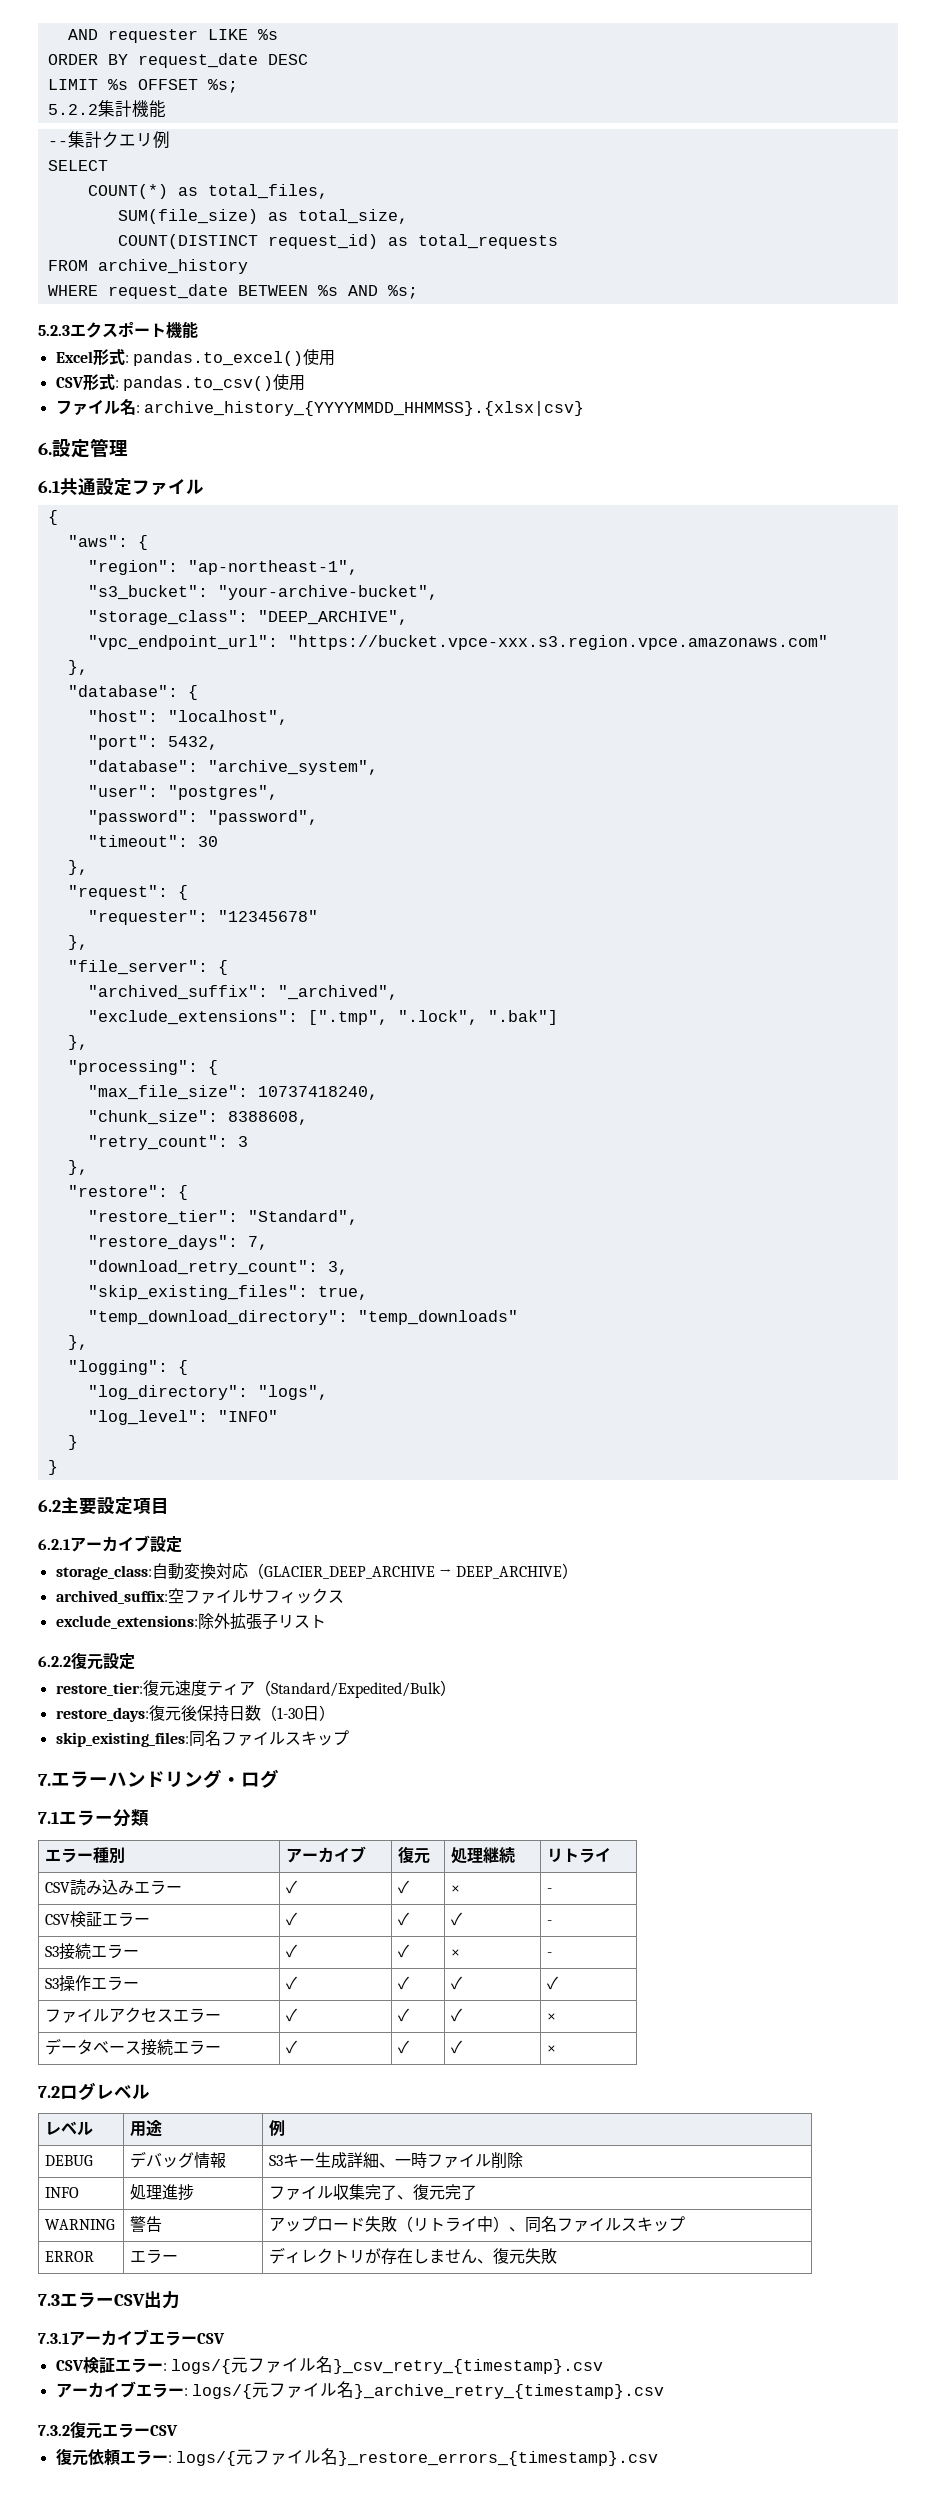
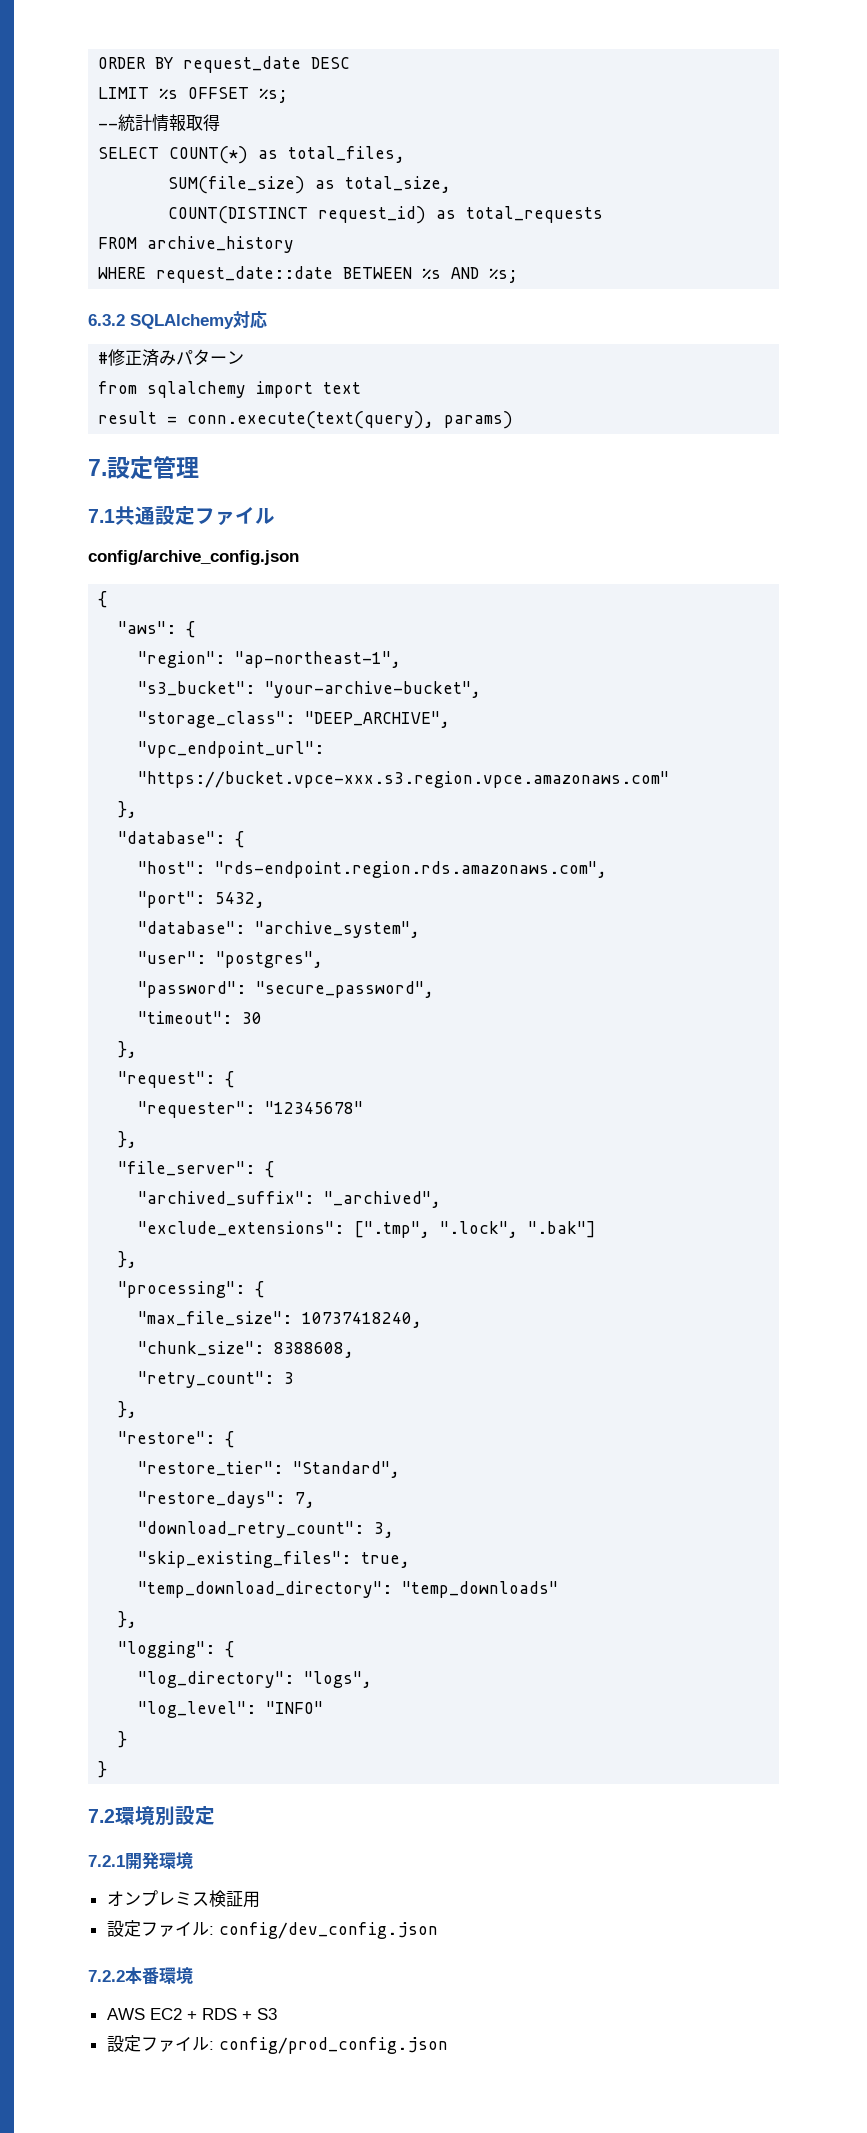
[67,29,278,43] AND requester LIKE %s // -> (98, 63) none
[47,100,166,118] [47,131,170,149] 5.2.2集計機能 // --集計クエリ例 -> [98,114,221,132] --統計情報取得
(108, 165) // -> (160, 153) none
[107,284,228,299] request_date -> [156,266,334,283] request_date::date
[38,321,198,338] [55,349,335,366] [55,374,305,391] [55,399,584,416] [38,442,52,455] 5.2.3エクスポート機能 // Excel形式: pandas.to_excel()使用 // CSV形式: pandas.to_csv()使用 // ファイル名: archive_history_{YYYYMMDD_HHMMSS}.{xlsx|csv} // 6. -> [88,311,267,329] [98,349,245,366] [98,381,362,398] [98,411,514,429] [88,459,107,476] 6.3.2 SQLAlchemy対応 // #修正済みパターン // from sqlalchemy import text // result = conn.execute(text(query), params) // 7.
[38,480,60,493] 6.1 -> [88,509,115,523] 7.1
(204, 486) none -> [88,550,299,565] // config/archive_config.json
[167,710,288,725] "localhost", -> [215,861,608,878] "rds-endpoint.region.rds.amazonaws.com",
[207,810,318,825] "password", -> [256,981,435,998] "secure_password",
[38,1497,169,1515] [38,1535,182,1553] [55,1563,579,1580] [55,1588,344,1604] [55,1613,326,1630] [38,1652,135,1670] [55,1680,456,1698] [55,1705,335,1722] [55,1730,349,1747] [38,1769,279,1788] [38,1809,149,1827] [45,1847,126,1864] [286,1846,367,1863] [398,1846,431,1864] [451,1847,516,1864] [547,1848,612,1863] [45,1879,183,1895] [286,1880,298,1894] [398,1880,410,1894] [451,1885,461,1893] [547,1888,553,1893] [45,1911,151,1927] [286,1912,298,1926] [398,1912,410,1926] [451,1912,463,1926] [547,1920,553,1925] [45,1943,140,1960] [286,1944,298,1958] [398,1944,410,1958] [451,1949,461,1957] [547,1952,553,1957] [45,1975,140,1992] [286,1976,298,1990] [398,1976,410,1990] [451,1976,463,1990] [547,1976,559,1990] [45,2007,222,2023] [286,2008,298,2022] [398,2008,410,2022] [451,2008,463,2022] [547,2013,557,2021] [45,2038,222,2056] [286,2040,298,2054] [398,2040,410,2054] [451,2040,463,2054] [547,2045,557,2053] [38,2082,150,2100] [45,2121,94,2135] [130,2120,163,2137] [269,2120,286,2136] [45,2155,94,2166] [130,2151,227,2169] [269,2152,524,2169] [45,2187,80,2198] [130,2184,195,2201] [269,2184,478,2200] [45,2219,116,2230] [130,2216,163,2233] [269,2216,686,2233] [45,2251,95,2262] [130,2249,179,2264] [269,2247,558,2264] [38,2291,180,2309] [38,2329,225,2346] [55,2356,603,2374] [55,2381,664,2399] [38,2421,178,2439] [55,2448,658,2466] 6.2主要設定項目 // 6.2.1アーカイブ設定 // storage_class:自動変換対応（GLACIER_DEEP_ARCHIVE → DEEP_ARCHIVE） // archived_suffix:空ファイルサフィックス // exclude_extensions:除外拡張子リスト // 6.2.2復元設定 // restore_tier:復元速度ティア（Standard/Expedited/Bulk） // restore_days:復元後保持日数（1-30日） // skip_existing_files:同名ファイルスキップ // 7.エラーハンドリング・ログ // 7.1エラー分類 // エラー種別 | アーカイブ | 復元 | 処理継続 | リトライ // CSV読み込みエラー | ✓ | ✓ | × | - // CSV検証エラー | ✓ | ✓ | ✓ | - // S3接続エラー | ✓ | ✓ | × | - // S3操作エラー | ✓ | ✓ | ✓ | ✓ // ファイルアクセスエラー | ✓ | ✓ | ✓ | × // データベース接続エラー | ✓ | ✓ | ✓ | × // 7.2ログレベル // レベル | 用途 | 例 // DEBUG | デバッグ情報 | S3キー生成詳細、一時ファイル削除 // INFO | 処理進捗 | ファイル収集完了、復元完了 // WARNING | 警告 | アップロード失敗（リトライ中）、同名ファイルスキップ // ERROR | エラー | ディレクトリが存在しません、復元失敗 // 7.3エラーCSV出力 // 7.3.1アーカイブエラーCSV // CSV検証エラー: logs/{元ファイル名}_csv_retry_{timestamp}.csv // アーカイブエラー: logs/{元ファイル名}_archive_retry_{timestamp}.csv // 7.3.2復元エラーCSV // 復元依頼エラー: logs/{元ファイル名}_restore_errors_{timestamp}.csv -> [88,1806,215,1826] [88,1852,193,1870] [106,1890,260,1908] [106,1920,438,1939] [88,1967,193,1985] [106,2008,277,2020] [106,2035,448,2054] 7.2環境別設定 // 7.2.1開発環境 // オンプレミス検証用 // 設定ファイル: config/dev_config.json // 7.2.2本番環境 // AWS EC2 + RDS + S3 // 設定ファイル: config/prod_config.json

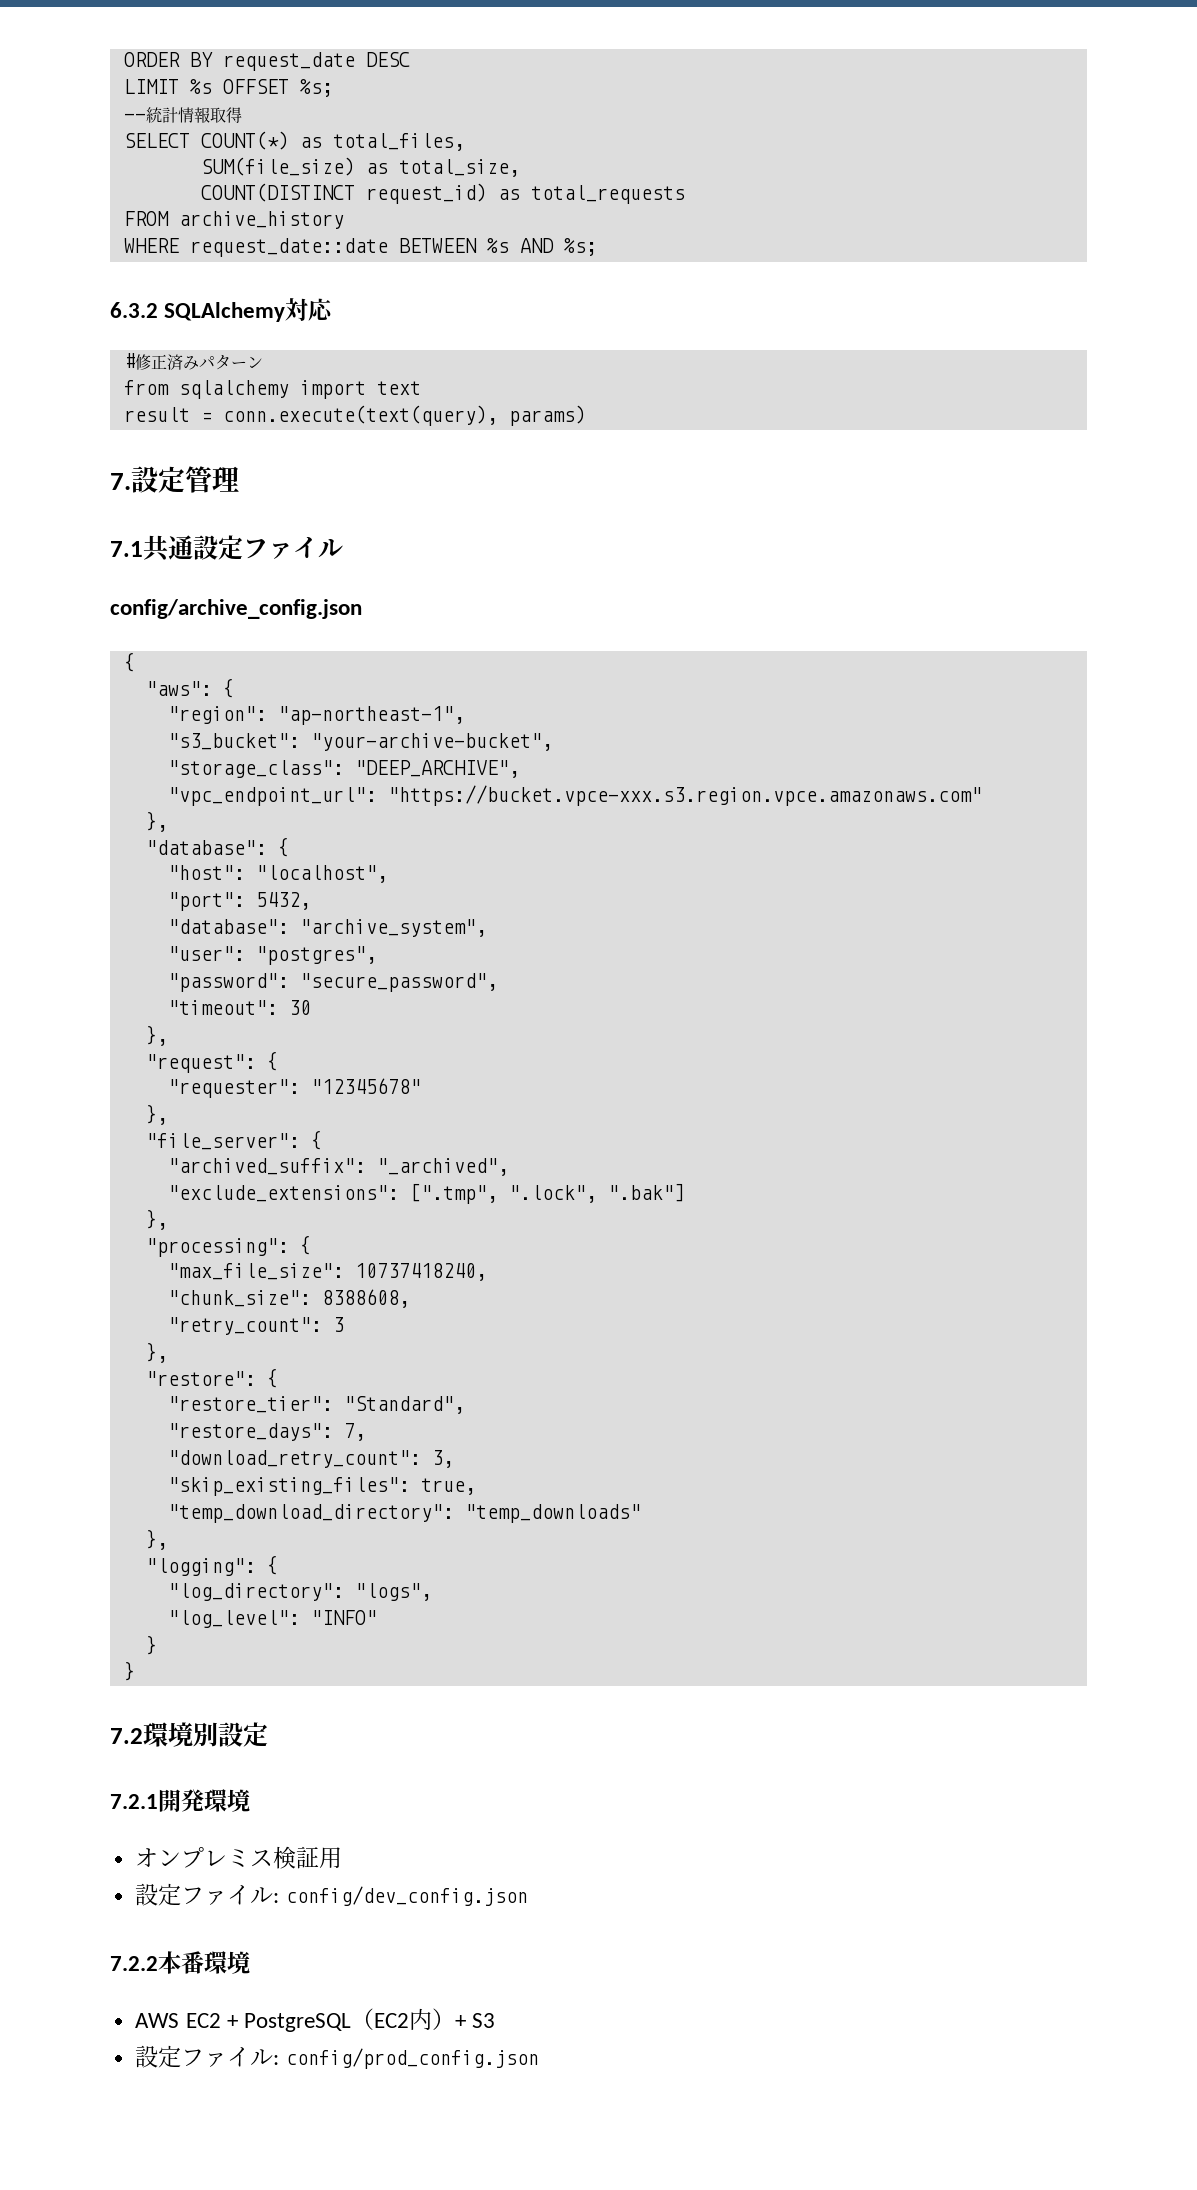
[215,861,608,878] "rds-endpoint.region.rds.amazonaws.com", -> [255,865,388,883] "localhost",
[201,2008,237,2020] RDS -> [243,2008,455,2032] PostgreSQL（EC2内）

